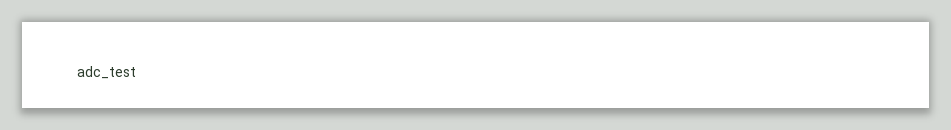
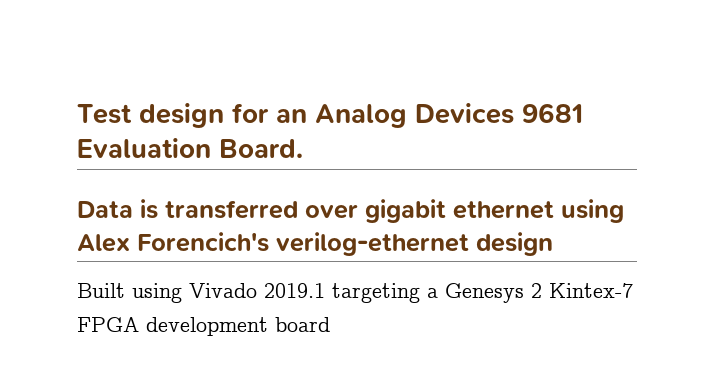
[77,66,136,79] adc_test -> [77,103,583,128] [77,138,303,158] [77,199,624,223] [77,232,553,256] [77,283,633,303] [77,317,330,336] Test design for an Analog Devices 9681 Evaluation Board. // Data is transferred over gigabit ethernet using Alex Forencich's verilog-ethernet design // Built using Vivado 2019.1 targeting a Genesys 2 Kintex-7 FPGA development board

